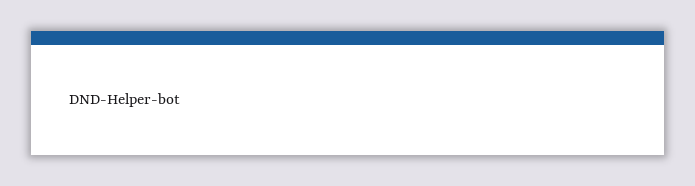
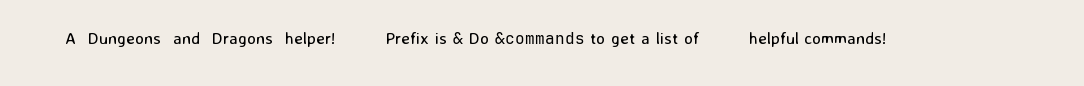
[69,93,180,107] DND-Helper-bot -> [64,32,886,47] A Dungeons and Dragons helper! Prefix is & Do &commands to get a list of helpful commands!

